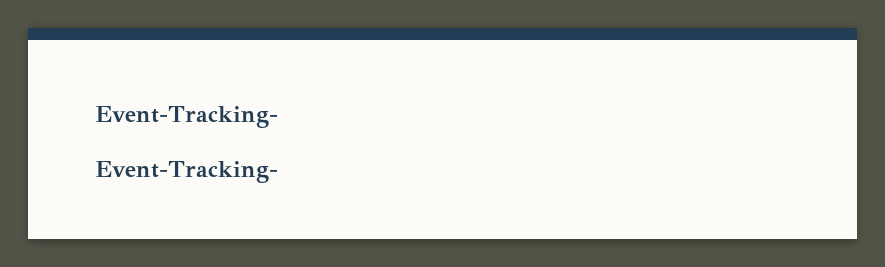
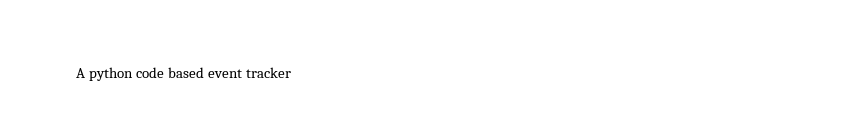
[95,106,278,128] [95,161,278,183] Event-Tracking- // Event-Tracking- -> [76,67,291,81] A python code based event tracker

